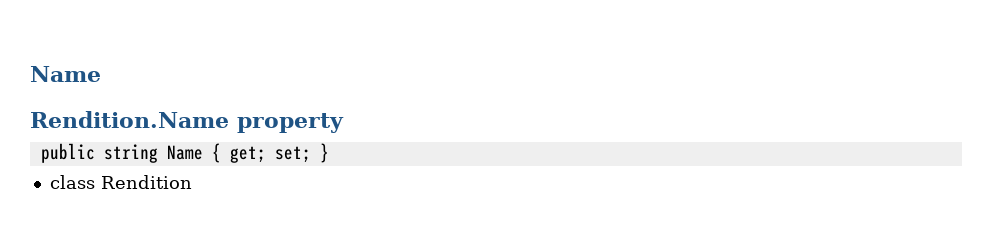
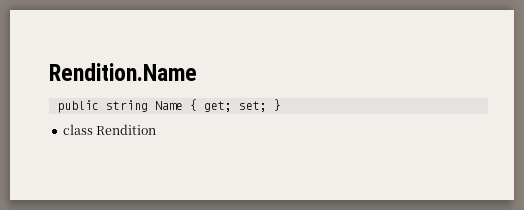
[30,66,101,82] Name // -> (49, 72) none
[237,113,344,133] property -> (197, 72) none

